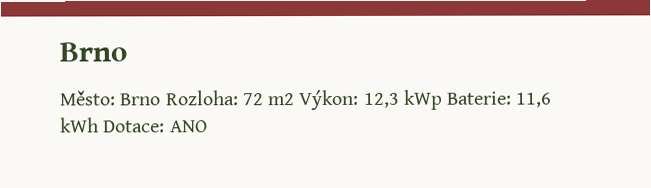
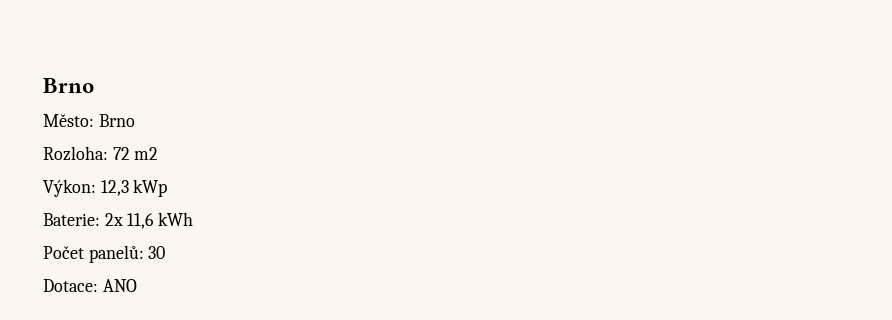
(162, 99) none -> (135, 120) //
(296, 99) none -> (159, 153) //
[446,91,513,105] Baterie: -> [43,213,123,226] // Baterie: 2x
(99, 125) none -> [43,245,166,263] // Počet panelů: 30 //

